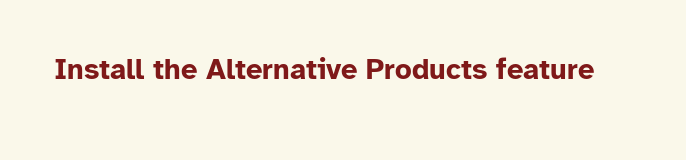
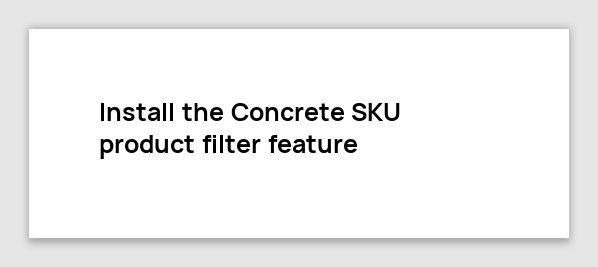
[206,57,487,79] Alternative Products -> [230,103,402,121] [99,135,261,159] Сoncrete SKU product filter

